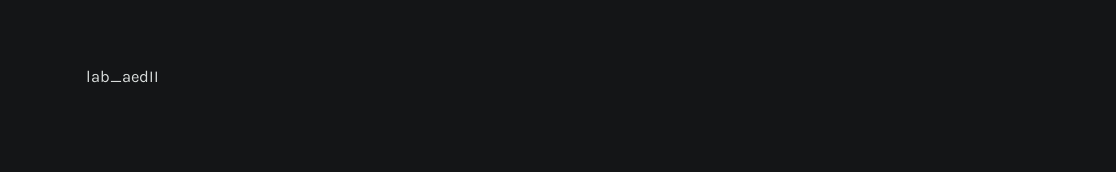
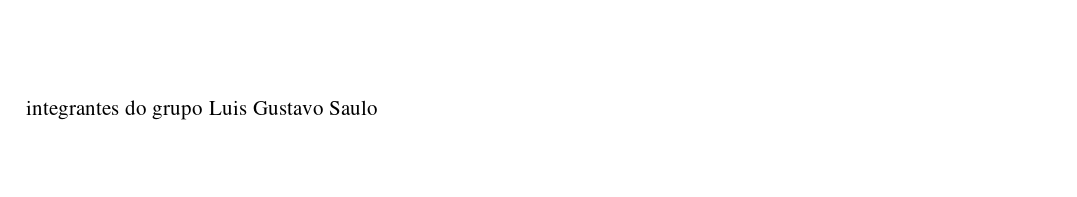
[86,70,159,83] lab_aedII -> [26,100,379,120] integrantes do grupo Luis Gustavo Saulo

